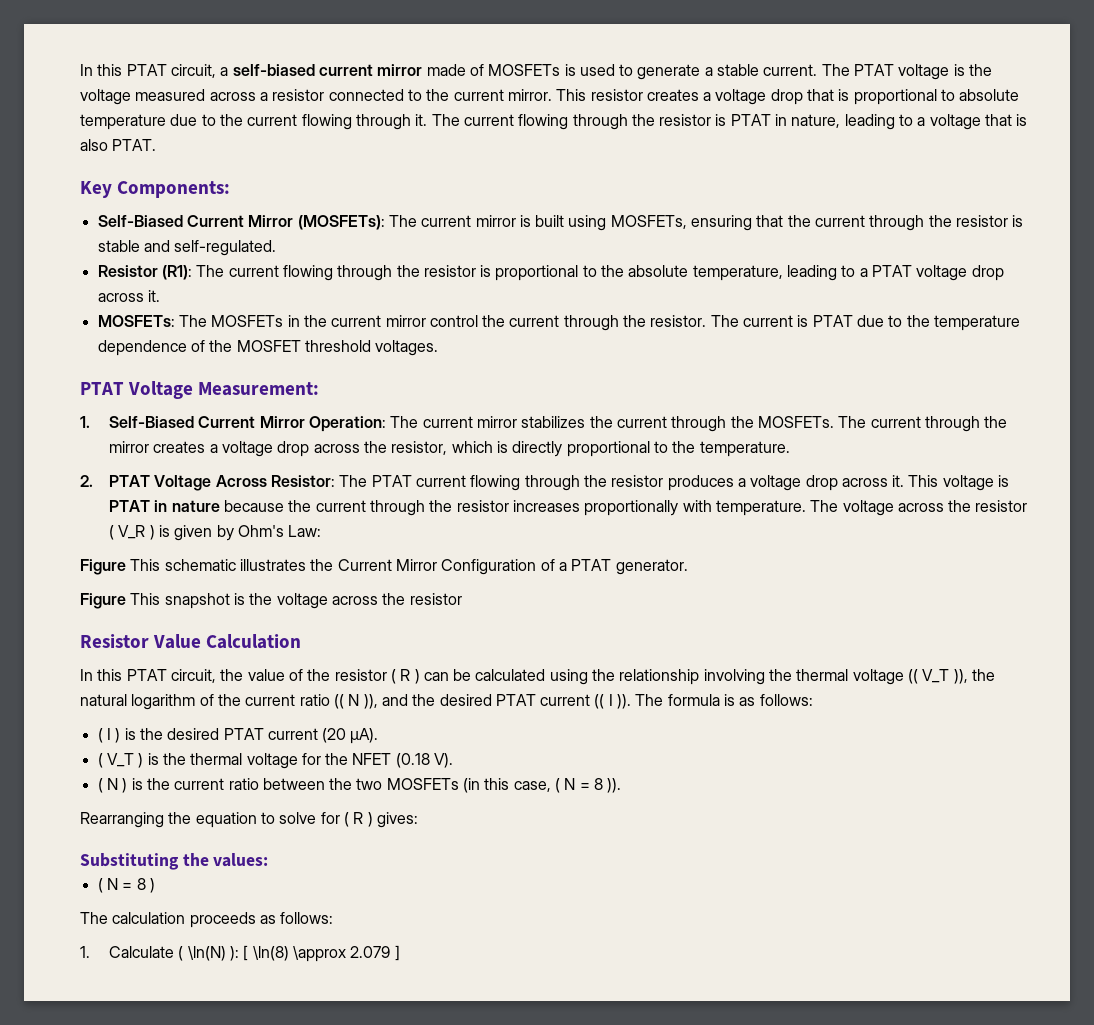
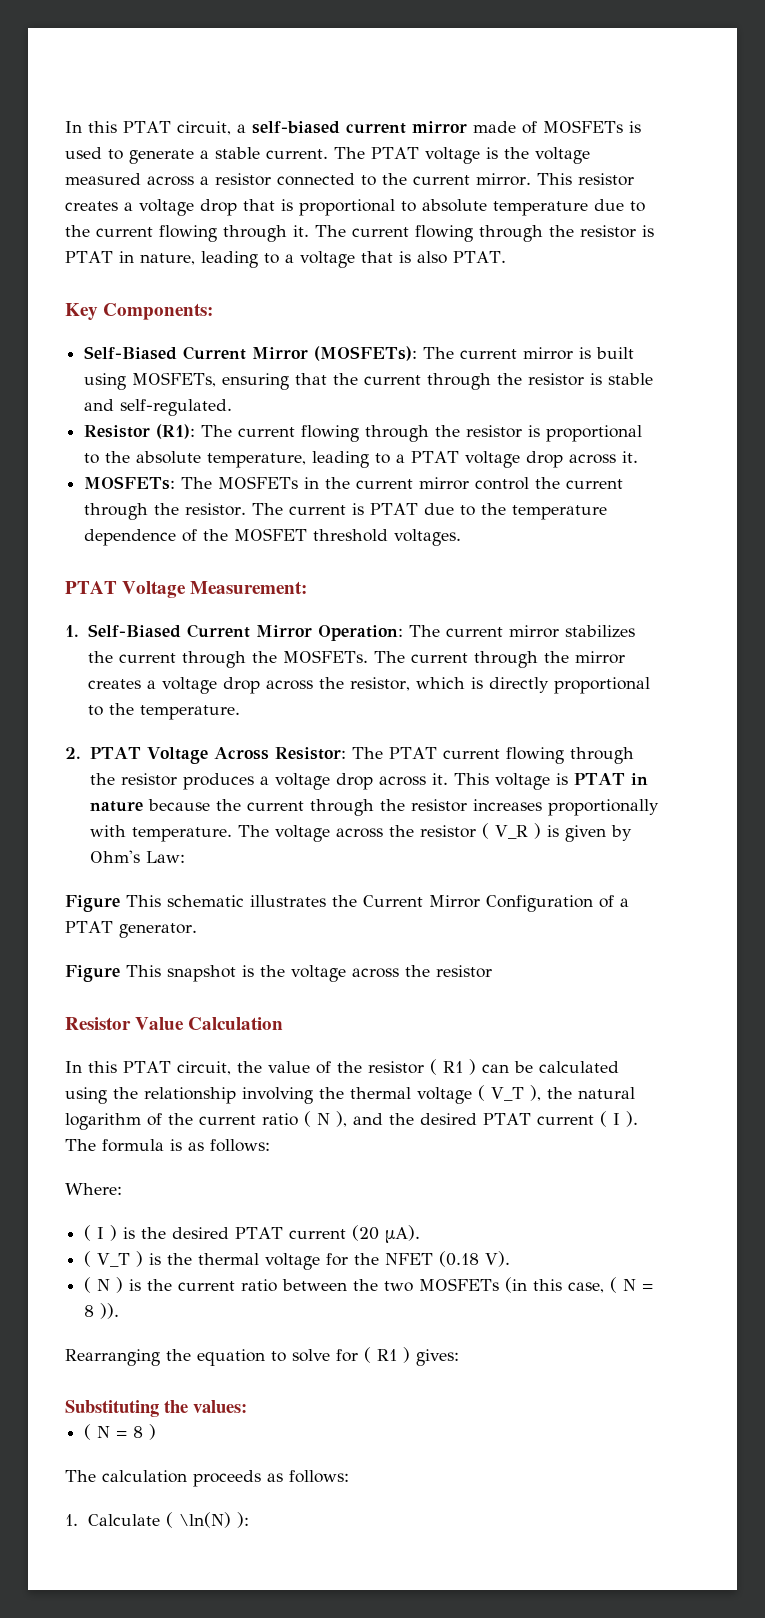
[400,669,411,681] R -> [442,1061,463,1073] R1
[908,669,968,684] (( V_T )), -> [478,1085,541,1101] ( V_T ),
[333,694,378,709] (( N )), -> [304,1111,347,1127] ( N ),
[594,694,632,709] (( I )). -> [599,1111,638,1127] ( I ).
(813, 700) none -> [65,1183,122,1195] // Where:
[353,812,364,824] R -> [377,1349,397,1361] R1
[243,945,400,962] [ \ln(8) \approx 2.079 ] -> (249, 1520) none

